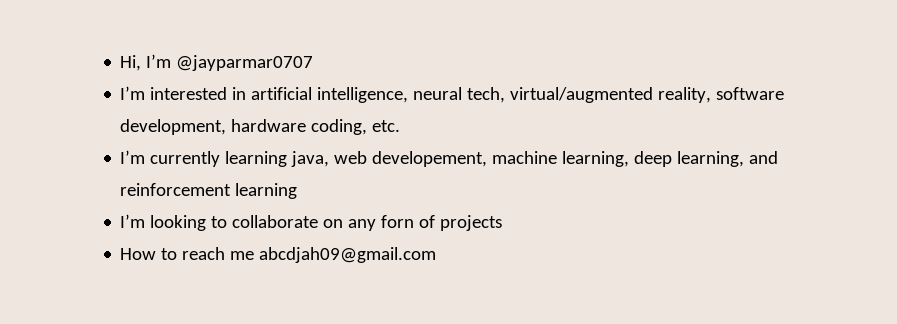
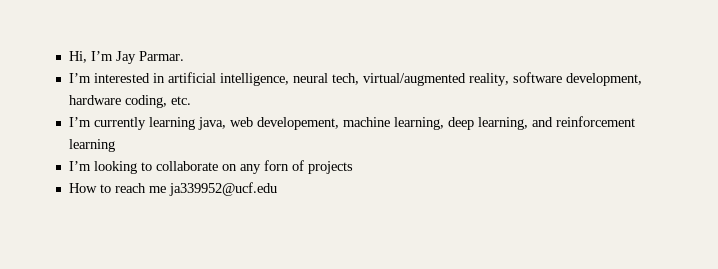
[176,55,314,71] @jayparmar0707 -> [115,51,184,64] Jay Parmar.
[259,247,437,263] abcdjah09@gmail.com -> [168,182,277,196] ja339952@ucf.edu

